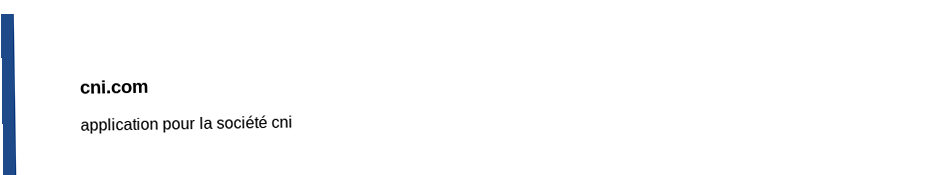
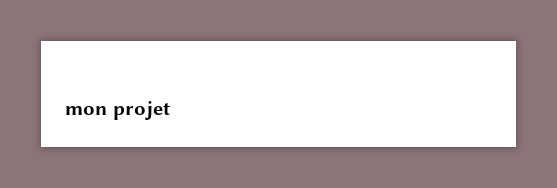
[79,79,149,94] [80,114,294,134] cni.com // application pour la société cni -> [65,101,170,120] mon projet

